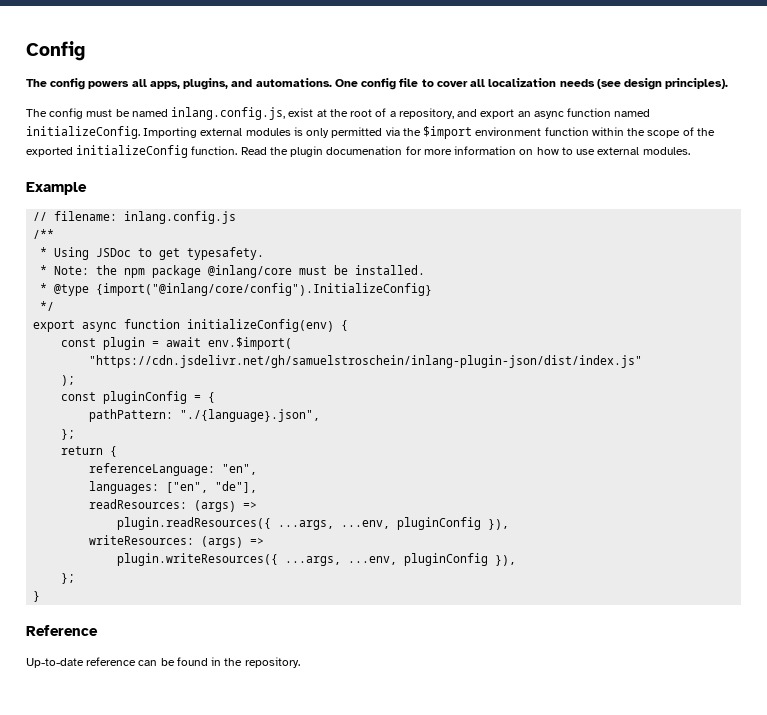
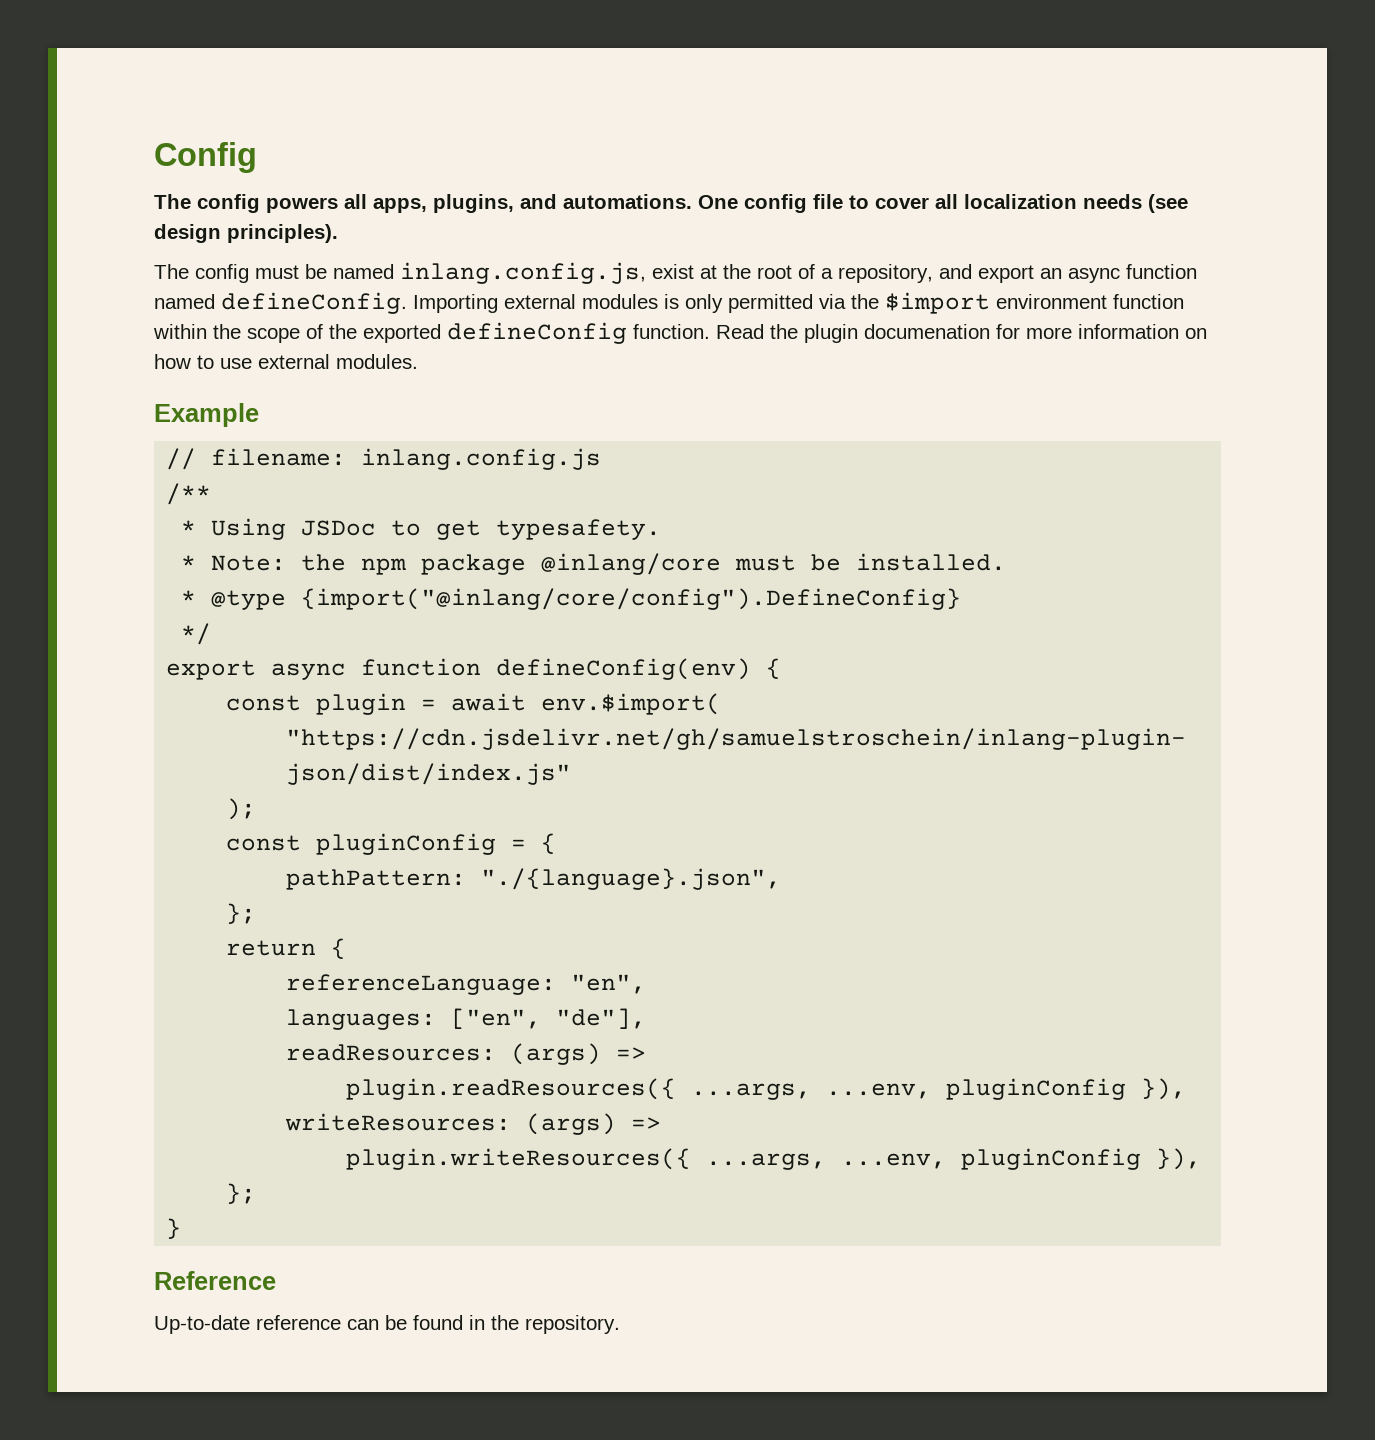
[26,126,140,139] initializeConfig. -> [221,292,407,314] defineConfig.
[76,145,189,158] initializeConfig -> [447,322,627,344] defineConfig
[96,283,433,296] {import("@inlang/core/config").InitializeConfig} -> [301,588,962,610] {import("@inlang/core/config").DefineConfig}
[187,319,335,332] initializeConfig(env) -> [496,658,752,680] defineConfig(env)

